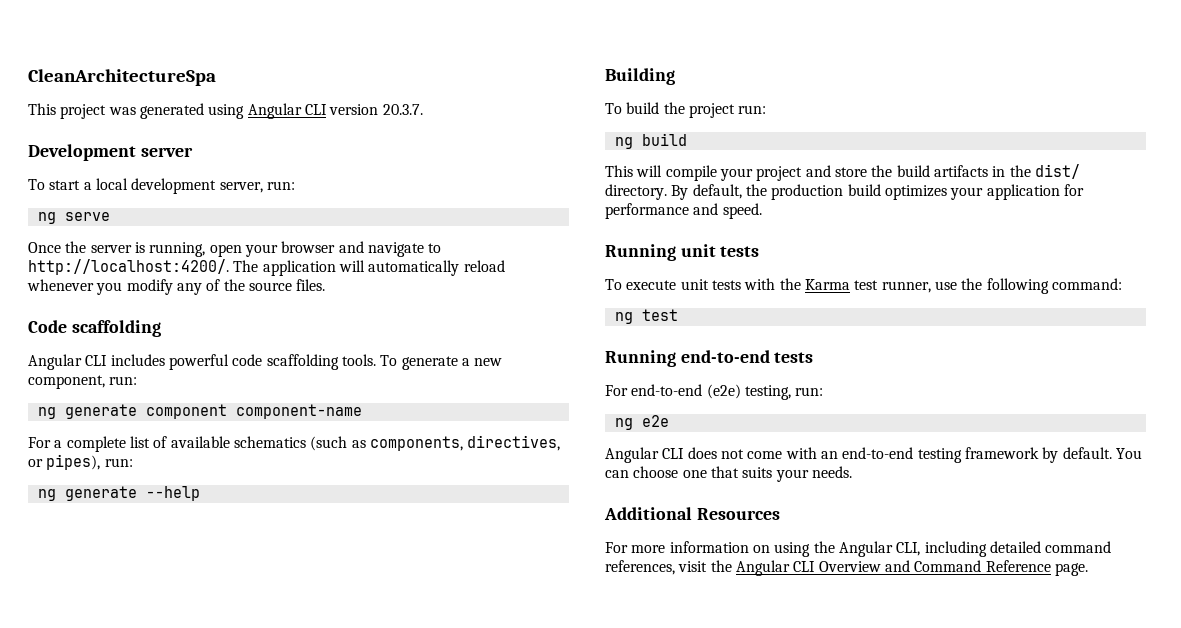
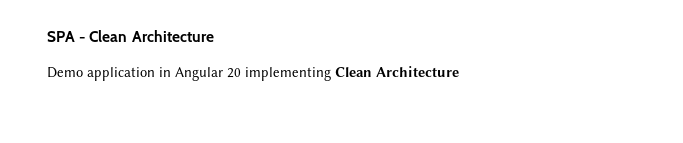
[28,69,216,86] [28,103,423,119] [28,144,193,161] [28,178,295,194] [37,212,110,224] [28,241,442,257] [28,259,505,276] [27,279,326,295] [28,320,161,337] [28,354,503,370] [28,375,138,389] [37,404,362,419] [28,435,561,452] [28,454,133,470] [37,486,200,501] [605,68,675,85] [605,102,767,118] [614,133,687,149] [605,164,1080,181] [605,184,1084,200] [605,203,762,219] [605,244,760,261] [605,278,1122,294] [614,309,678,324] [605,350,814,367] [605,384,824,400] [614,415,669,430] [605,447,1142,463] [605,466,852,482] [604,507,780,520] [605,541,1112,557] [605,560,1088,576] CleanArchitectureSpa // This project was generated using Angular CLI version 20.3.7. // Development server // To start a local development server, run: // ng serve // Once the server is running, open your browser and navigate to http://localhost:4200/. The application will automatically reload whenever you modify any of the source files. // Code scaffolding // Angular CLI includes powerful code scaffolding tools. To generate a new component, run: // ng generate component component-name // For a complete list of available schematics (such as components, directives, or pipes), run: // ng generate --help // Building // To build the project run: // ng build // This will compile your project and store the build artifacts in the dist/ directory. By default, the production build optimizes your application for performance and speed. // Running unit tests // To execute unit tests with the Karma test runner, use the following command: // ng test // Running end-to-end tests // For end-to-end (e2e) testing, run: // ng e2e // Angular CLI does not come with an end-to-end testing framework by default. You can choose one that suits your needs. // Additional Resources // For more information on using the Angular CLI, including detailed command references, visit the Angular CLI Overview and Command Reference page. -> [47,30,214,42] [47,66,459,81] SPA - Clean Architecture // Demo application in Angular 20 implementing Clean Architecture

